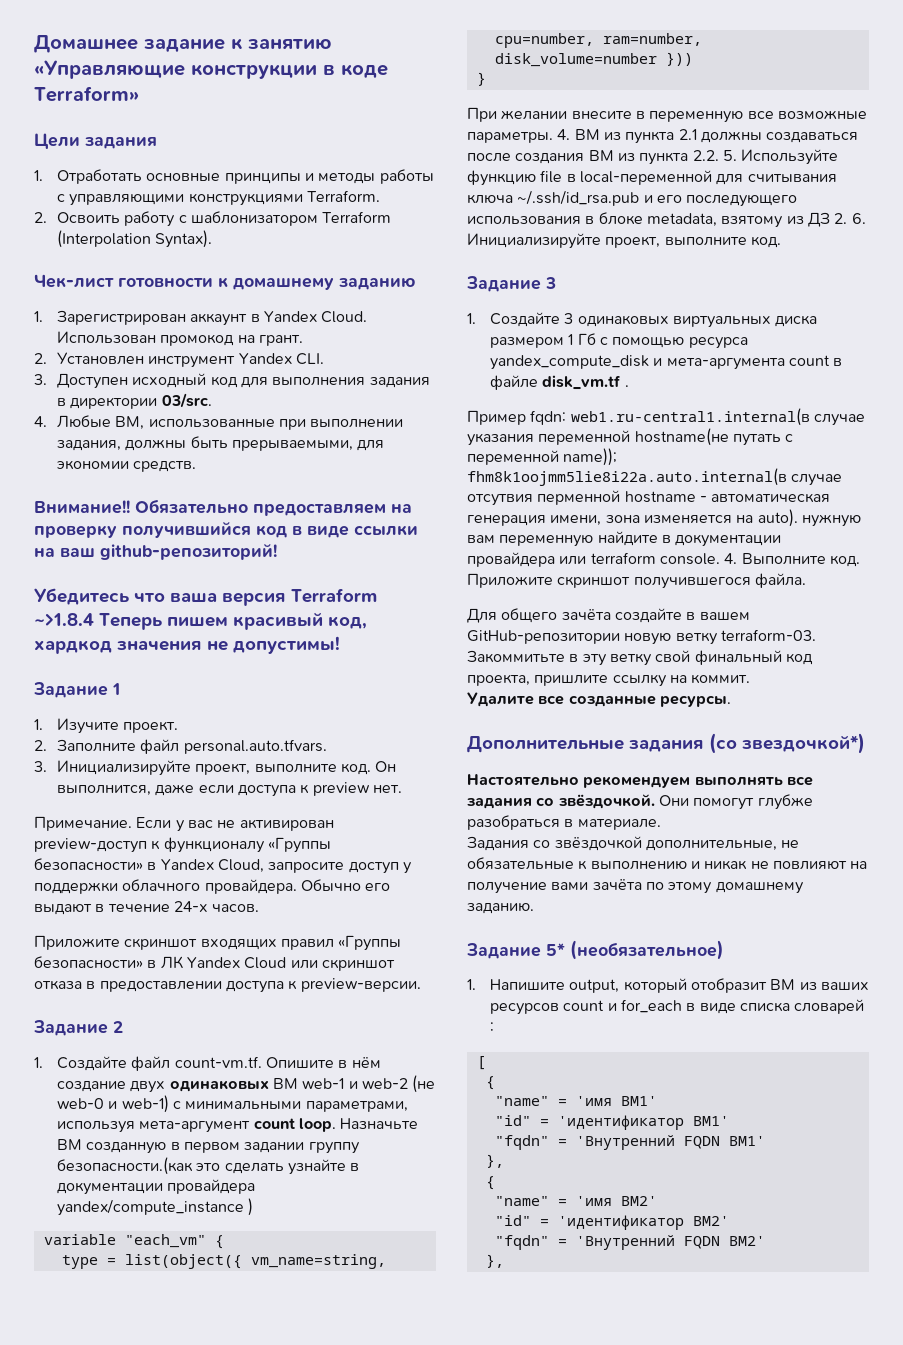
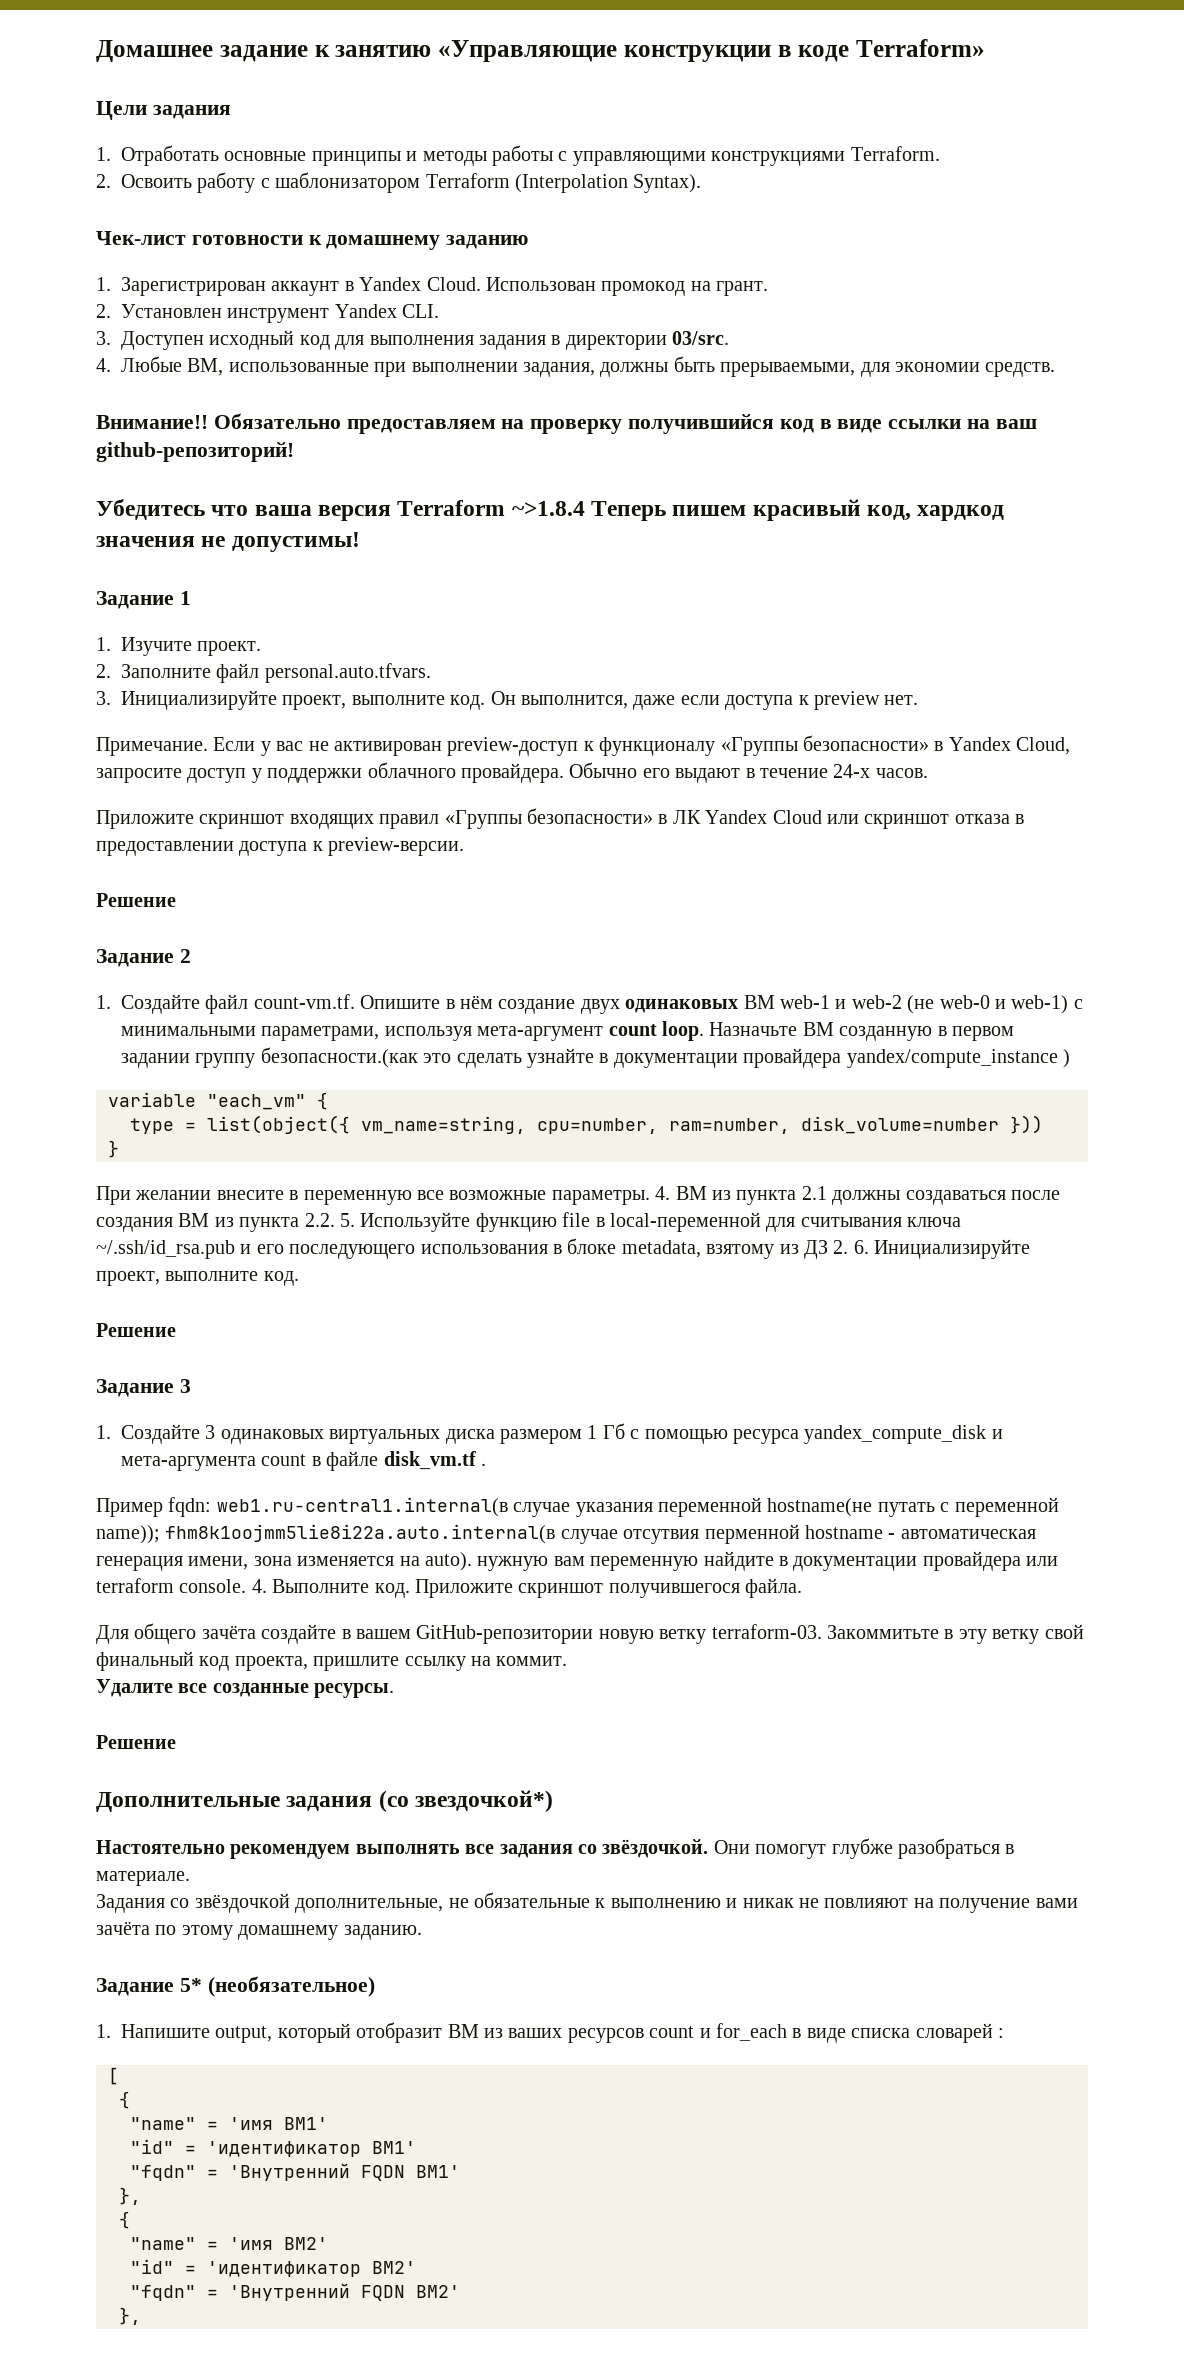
(421, 985) none -> [96,893,176,907] // Решение
(781, 242) none -> [96,1323,176,1337] // Решение
(731, 701) none -> [96,1735,176,1749] // Решение

